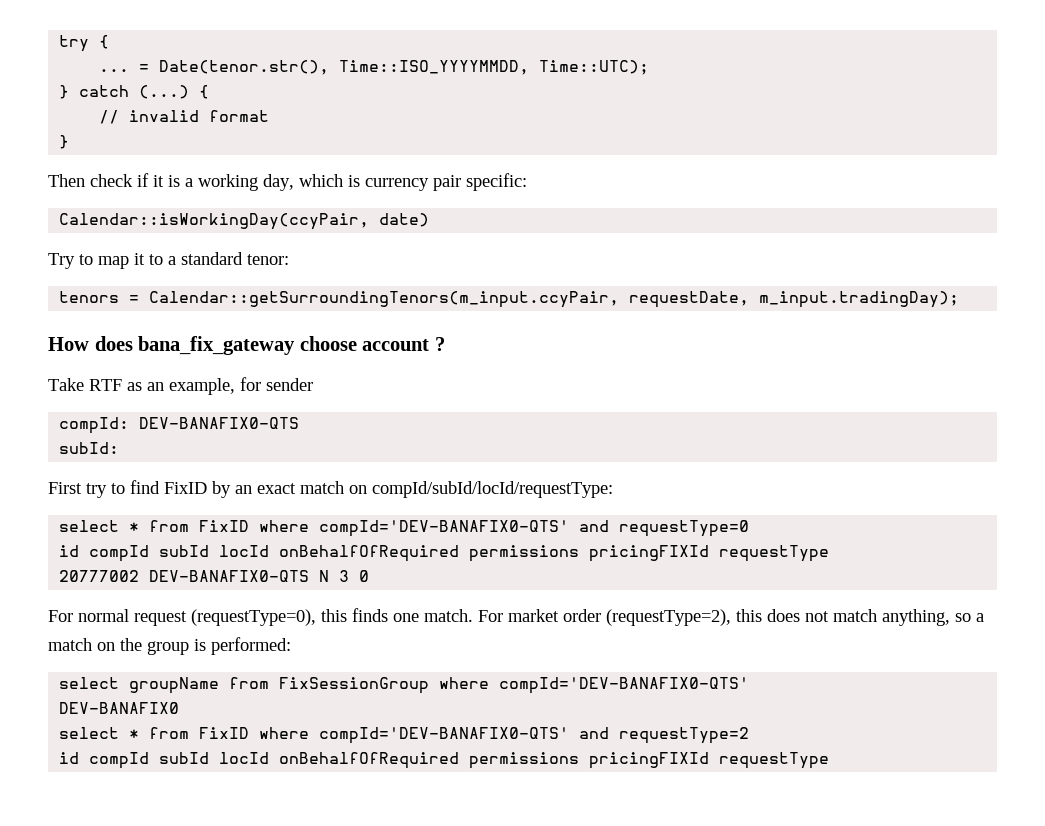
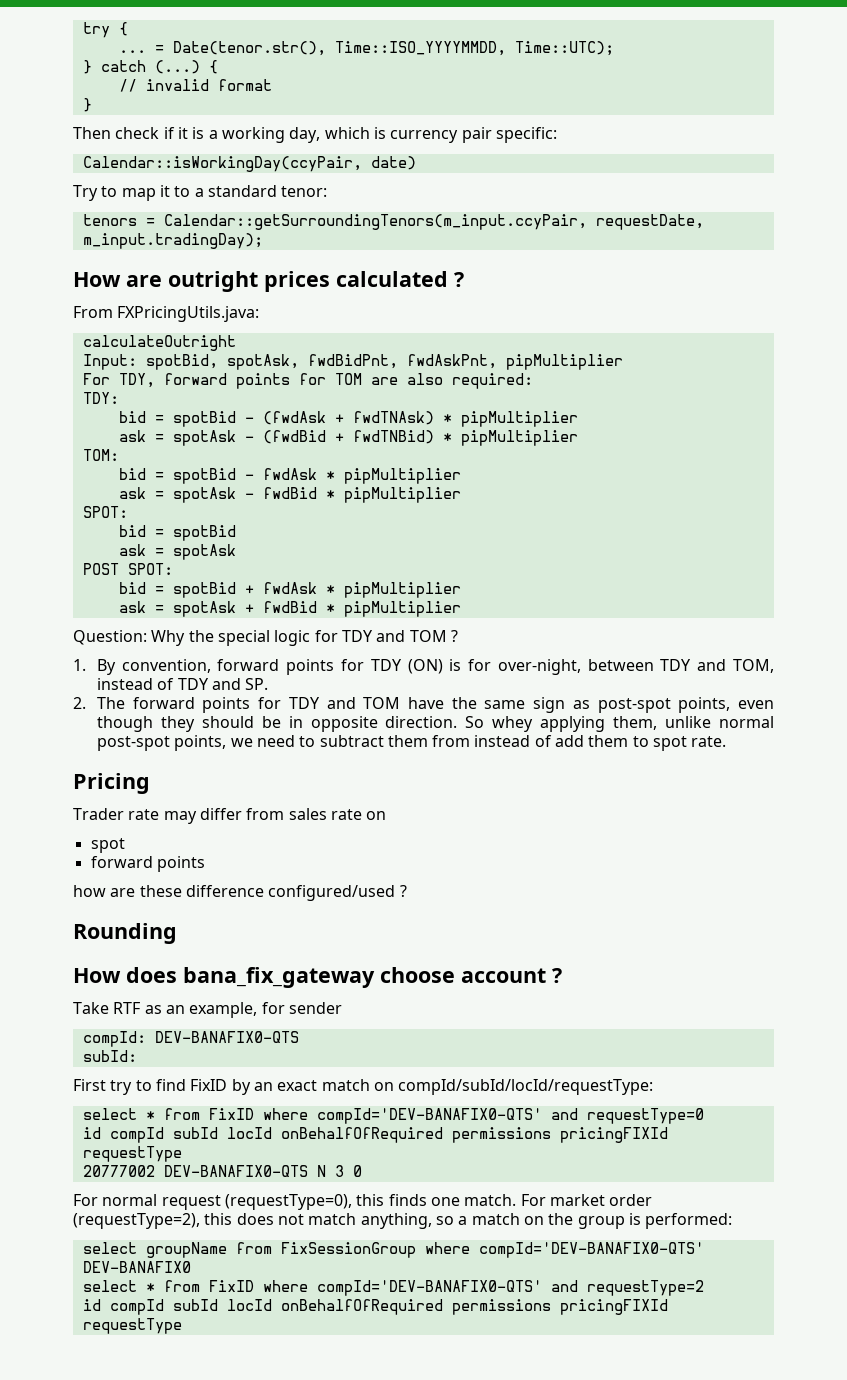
(960, 299) none -> [73,271,464,292] [73,306,260,322] [82,335,236,351] [82,354,623,370] [82,373,533,389] [82,392,119,404] [118,411,578,427] [118,430,578,446] [82,449,119,461] [118,468,461,484] [118,487,461,503] [82,506,128,518] [118,525,236,541] [118,544,236,560] [82,563,173,575] [118,582,461,598] [118,601,461,617] [73,630,458,646] [73,659,774,675] [96,678,269,690] [73,697,774,713] [96,716,774,732] [96,735,727,751] [73,773,150,794] [73,808,387,824] [90,838,125,853] [90,856,205,872] [73,885,407,901] [73,923,177,944] // How are outright prices calculated ? // From FXPricingUtils.java: // calculateOutright // Input: spotBid, spotAsk, fwdBidPnt, fwdAskPnt, pipMultiplier // For TDY, forward points for TOM are also required: // TDY: // bid = spotBid - (fwdAsk + fwdTNAsk) * pipMultiplier // ask = spotAsk - (fwdBid + fwdTNBid) * pipMultiplier // TOM: // bid = spotBid - fwdAsk * pipMultiplier // ask = spotAsk - fwdBid * pipMultiplier // SPOT: // bid = spotBid // ask = spotAsk // POST SPOT: // bid = spotBid + fwdAsk * pipMultiplier // ask = spotAsk + fwdBid * pipMultiplier // Question: Why the special logic for TDY and TOM ? // 1. By convention, forward points for TDY (ON) is for over-night, between TDY and TOM, instead of TDY and SP. // 2. The forward points for TDY and TOM have the same sign as post-spot points, even though they should be in opposite direction. So whey applying them, unlike normal post-spot points, we need to subtract them from instead of add them to spot rate. // Pricing // Trader rate may differ from sales rate on // spot // forward points // how are these difference configured/used ? // Rounding

